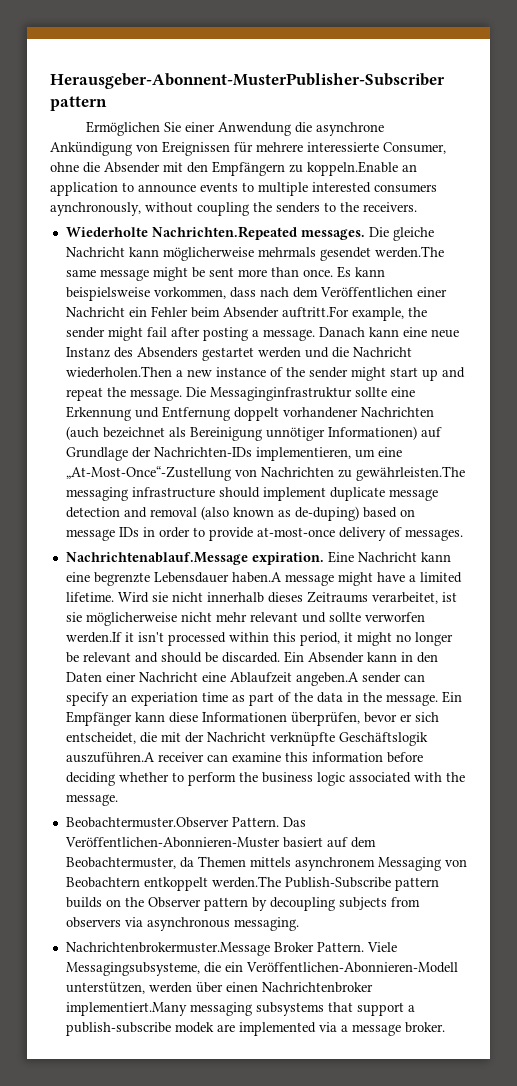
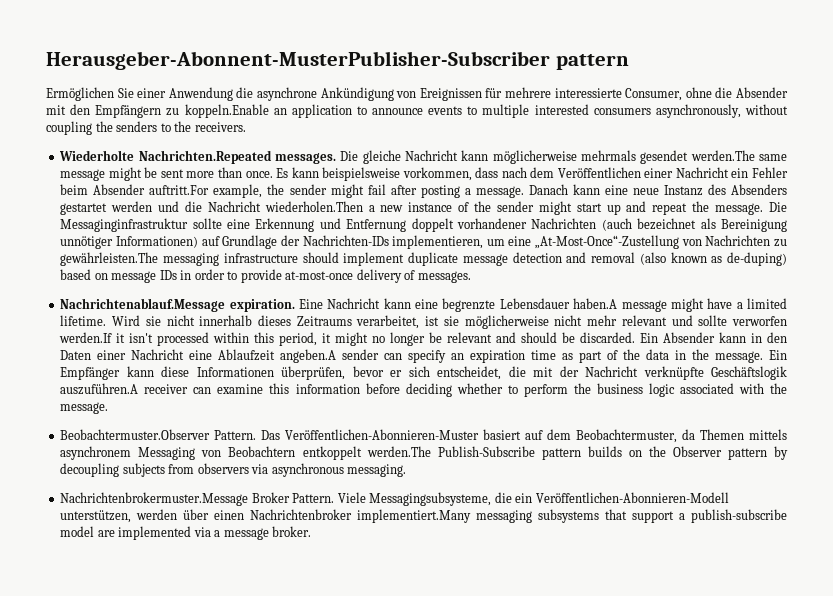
[50,202,141,216] aynchronously, -> [655,104,741,118] asynchronously,
[130,692,198,706] experiation -> [470,350,526,363] expiration
[174,1022,214,1033] modek -> [60,526,95,537] model

